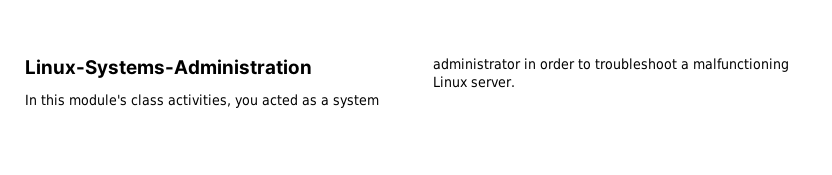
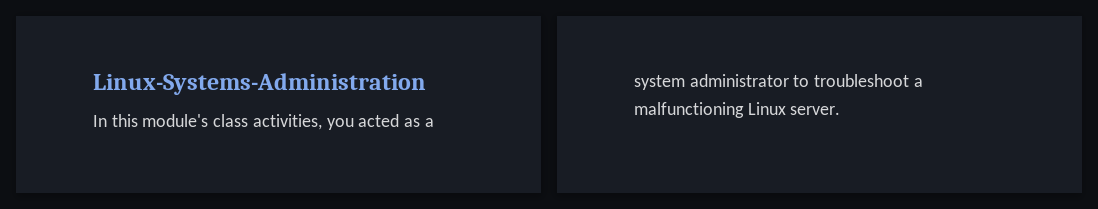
[524,58,575,70] in order -> (789, 80) none

